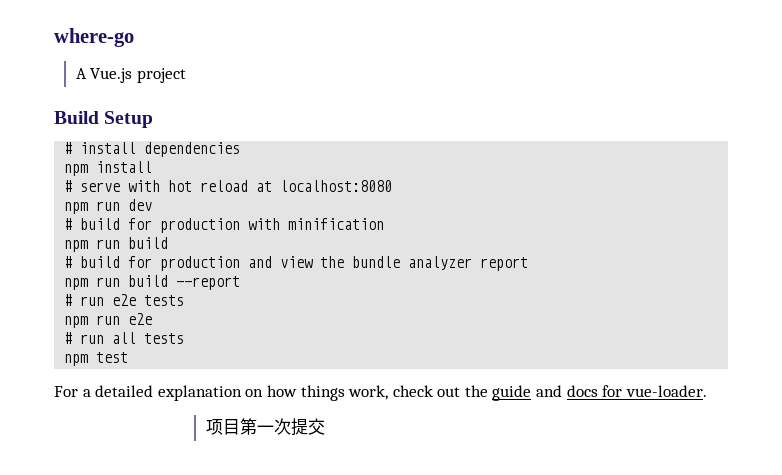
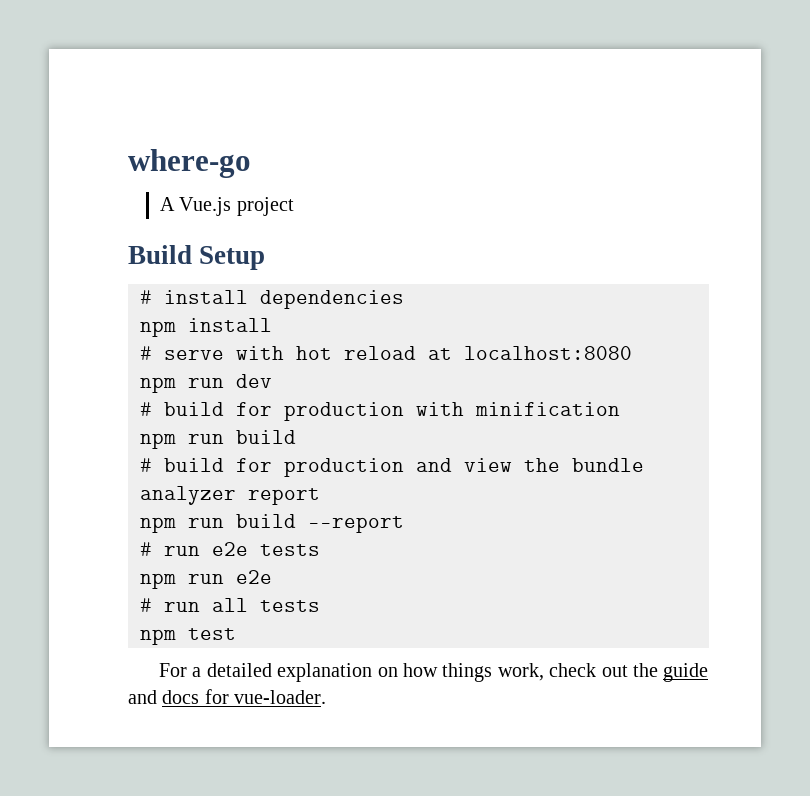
[205,418,325,436] // 项目第一次提交 -> (327, 697) none

